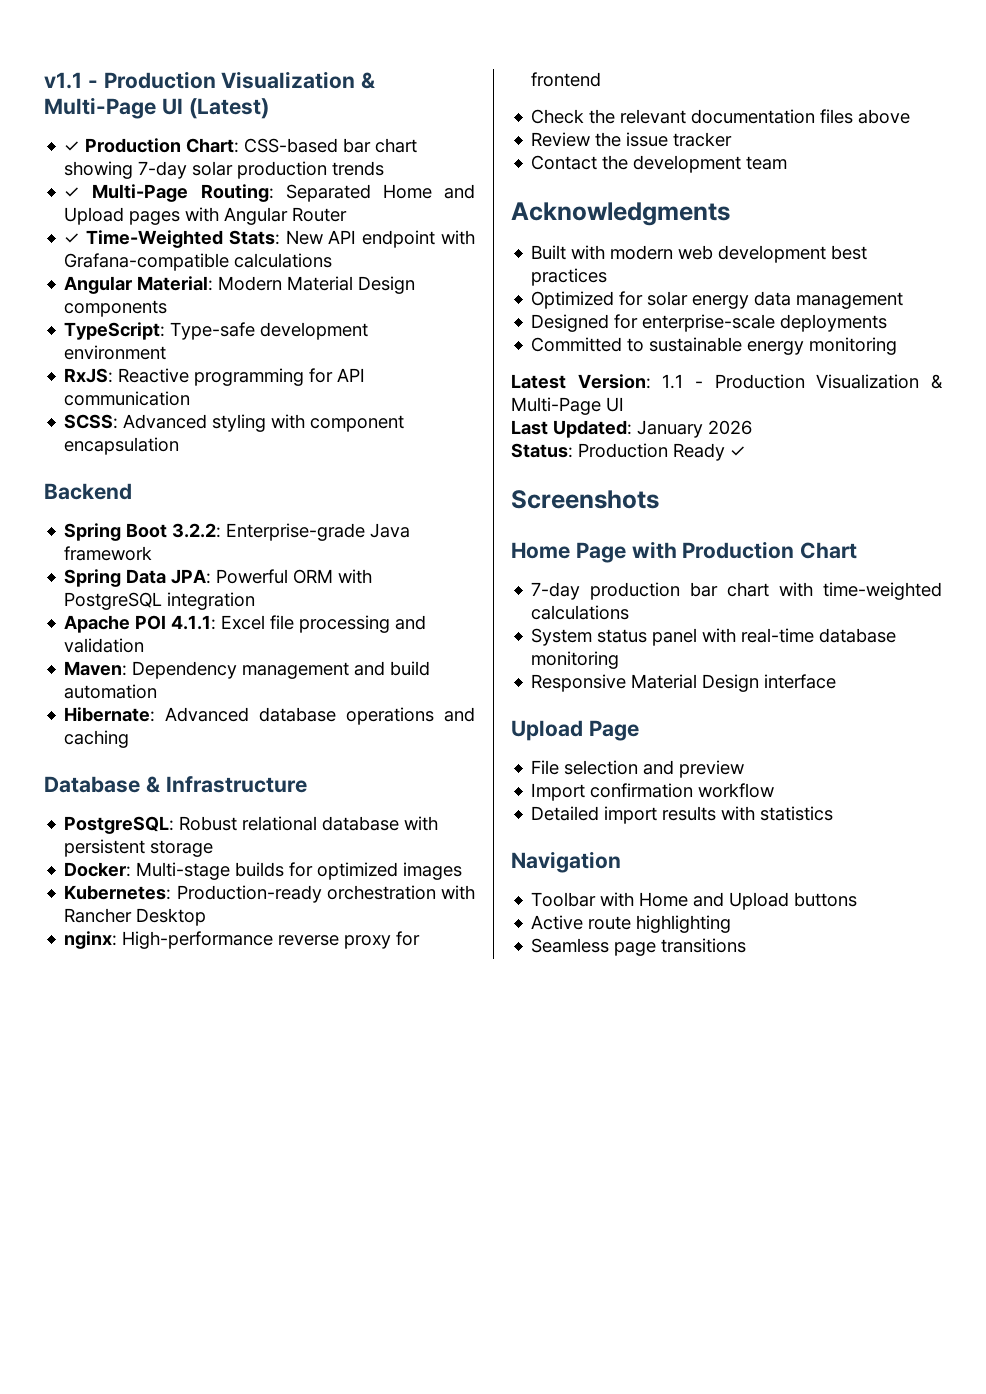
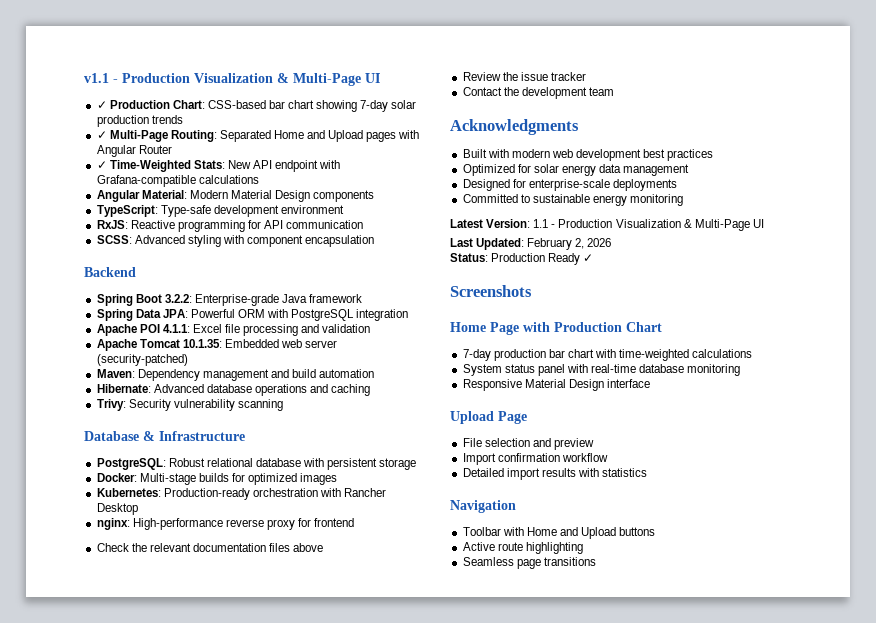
[188,98,269,119] (Latest) -> (380, 78) none
(145, 645) none -> [96,339,338,351] [96,354,188,366] // Apache Tomcat 10.1.35: Embedded web server (security-patched)
(130, 739) none -> [96,399,283,411] // Trivy: Security vulnerability scanning
[637,420,703,438] January -> [527,238,585,250] February 2,

